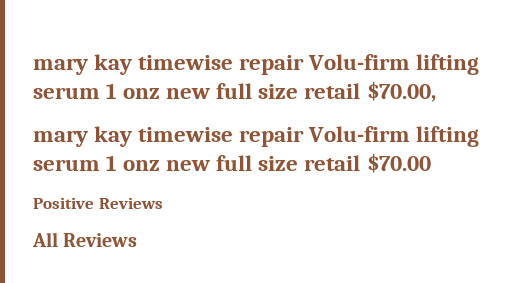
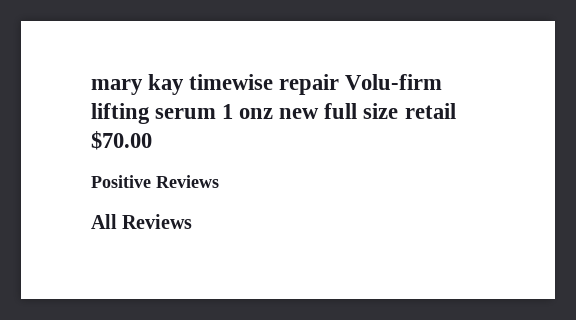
[366,82,436,102] [33,126,480,147] [33,155,361,171] $70.00, // mary kay timewise repair Volu-firm lifting serum 1 onz new full size retail -> (456, 111) none

